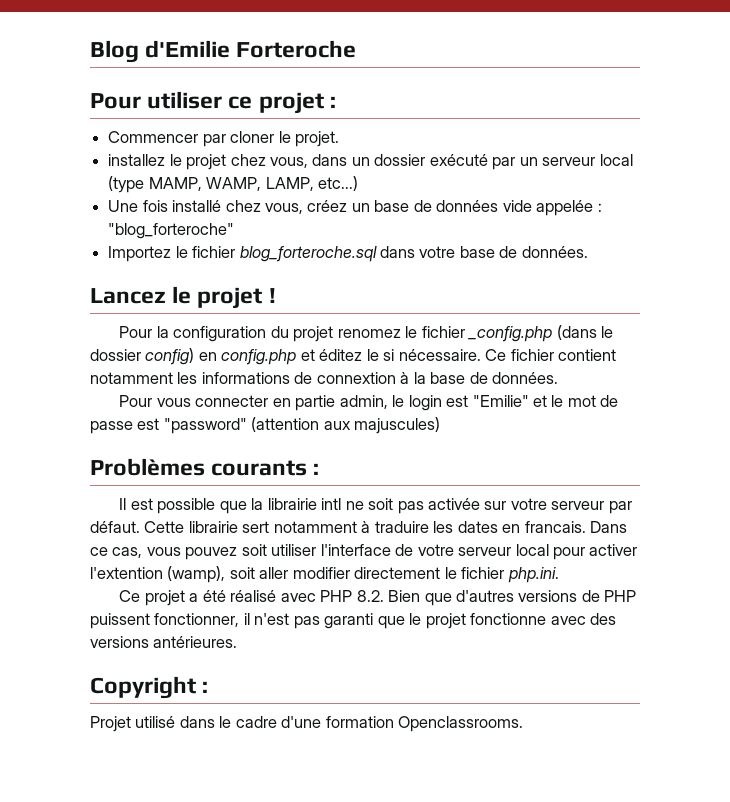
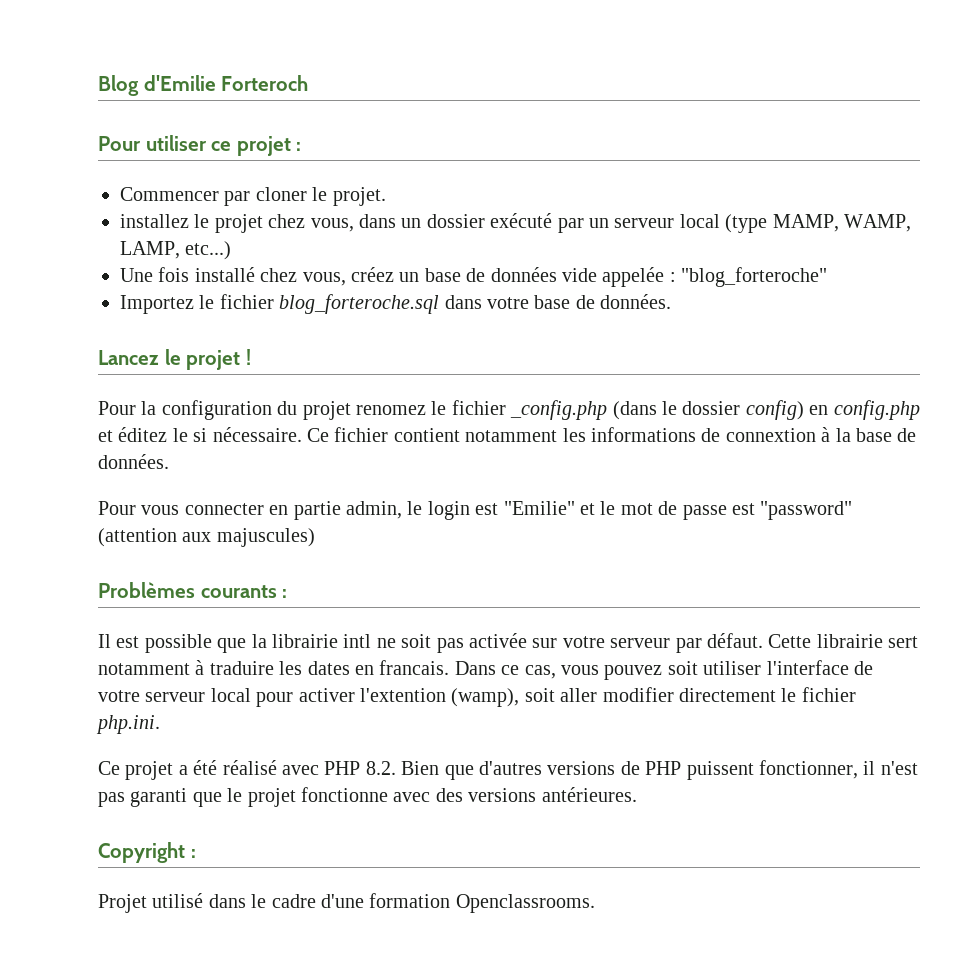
[236,40,357,58] Forteroche -> [221,75,309,91] Forteroch

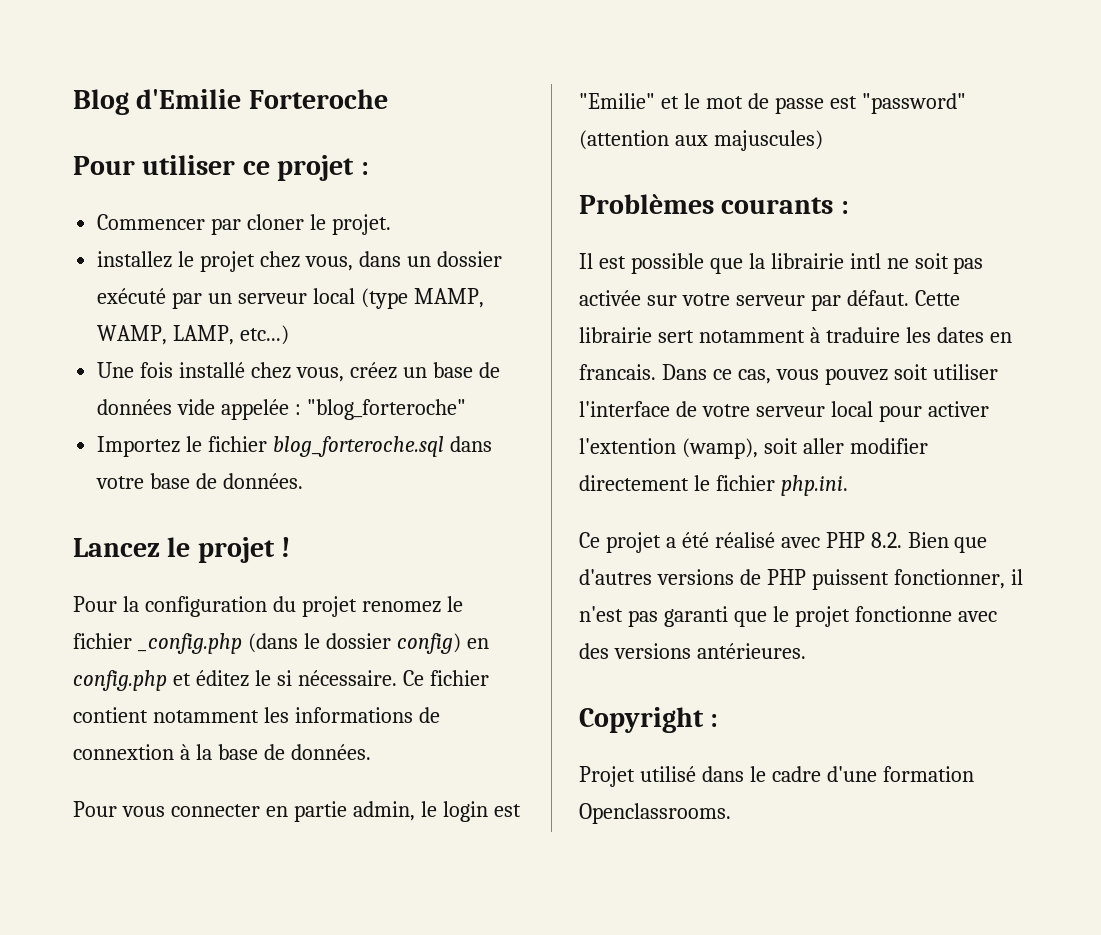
[221,75,309,91] Forteroch -> [248,89,388,109] Forteroche

